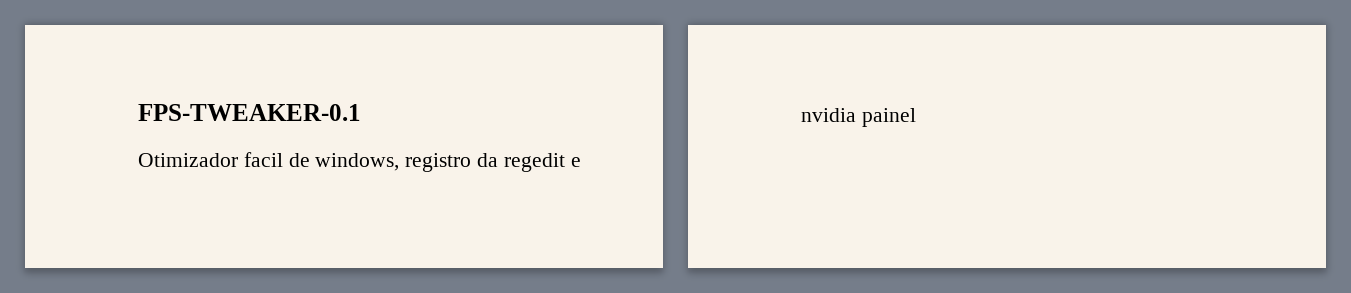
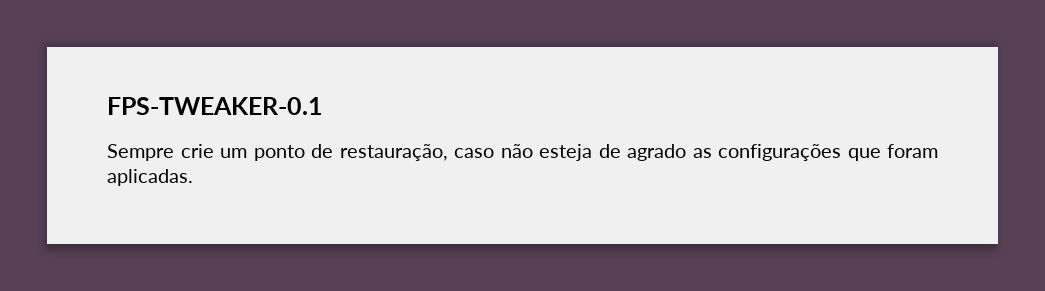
[138,152,581,172] [801,108,916,127] Otimizador facil de windows, registro da regedit e nvidia painel -> [107,144,938,161] [107,169,193,186] Sempre crie um ponto de restauração, caso não esteja de agrado as configurações que foram aplicadas.

